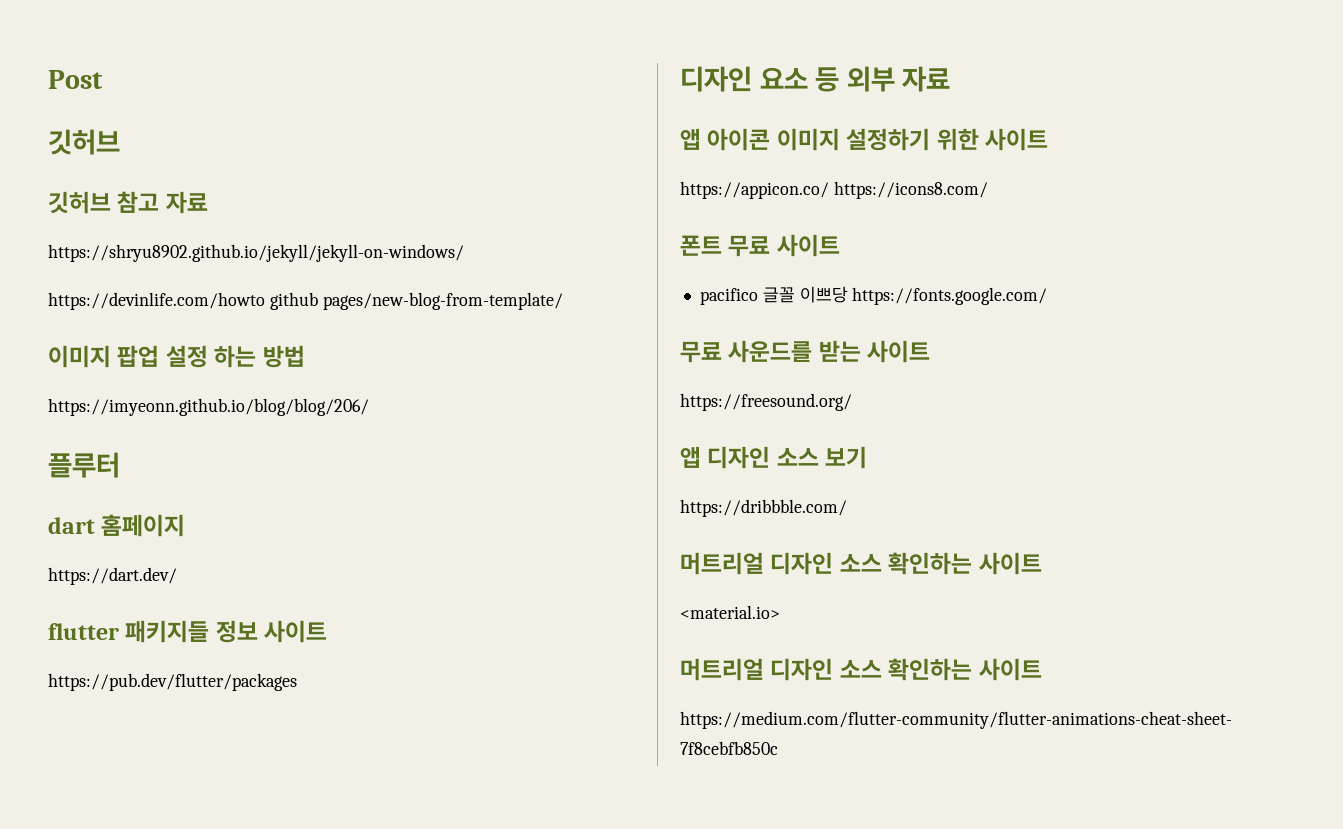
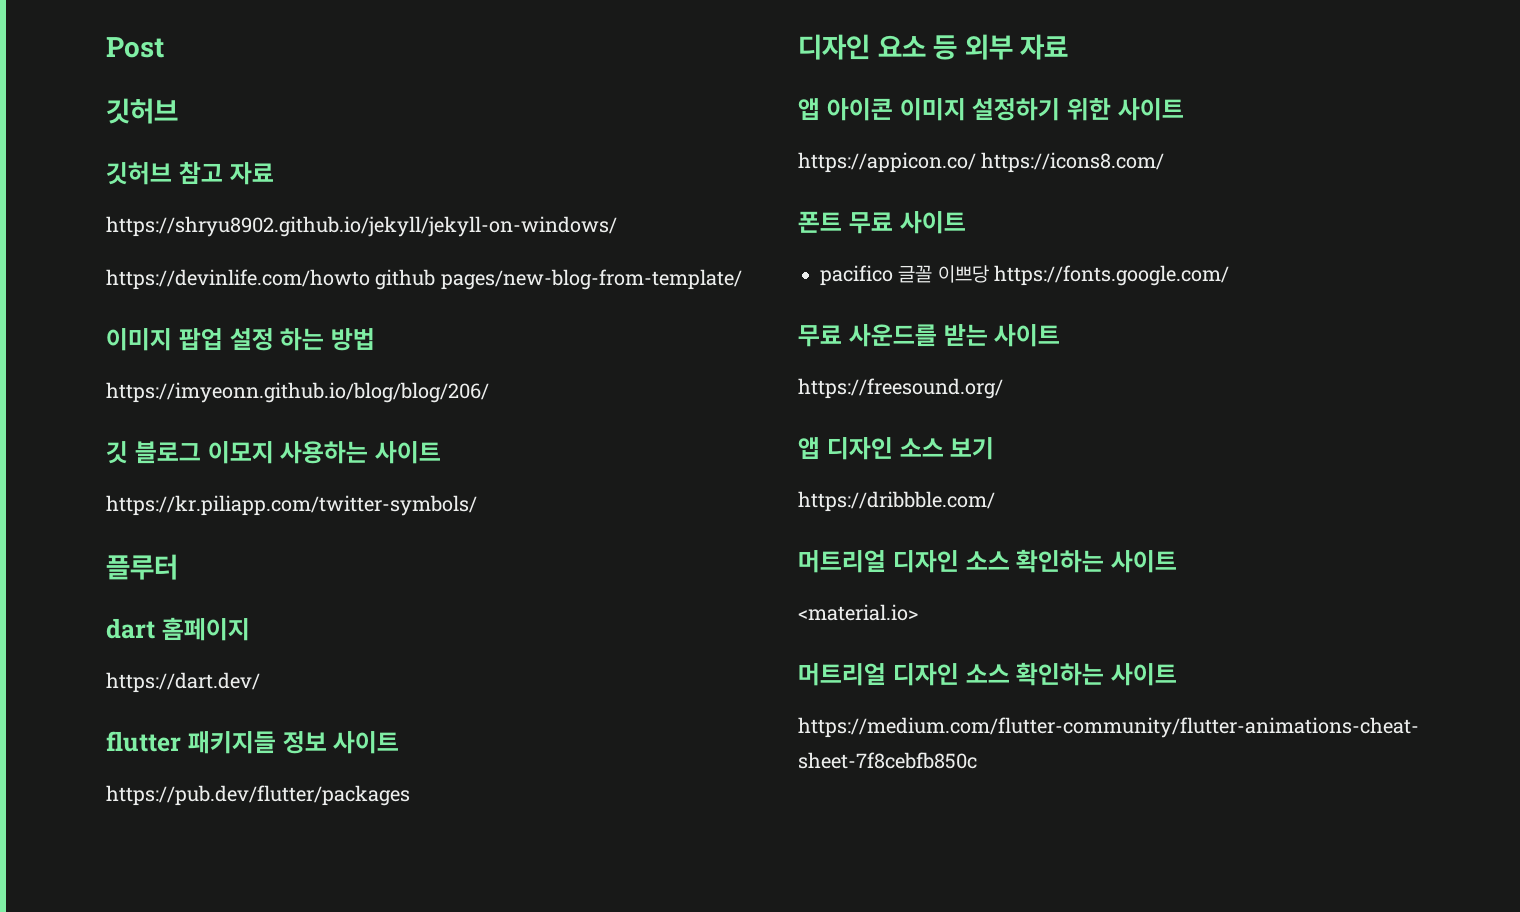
(369, 407) none -> [106,441,441,464] [106,495,477,516] // 깃 블로그 이모지 사용하는 사이트 // https://kr.piliapp.com/twitter-symbols/

